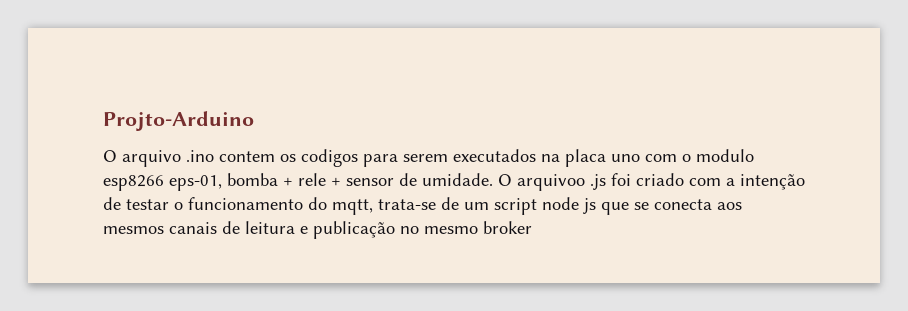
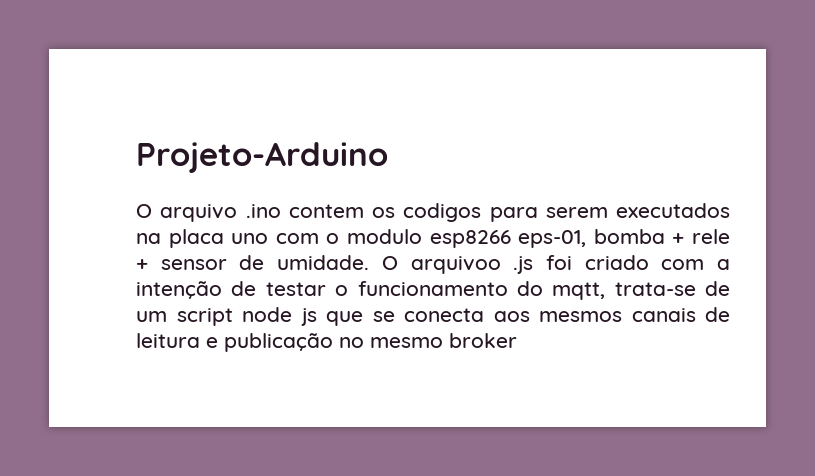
[103,111,254,131] Projto-Arduino -> [136,142,388,173] Projeto-Arduino

